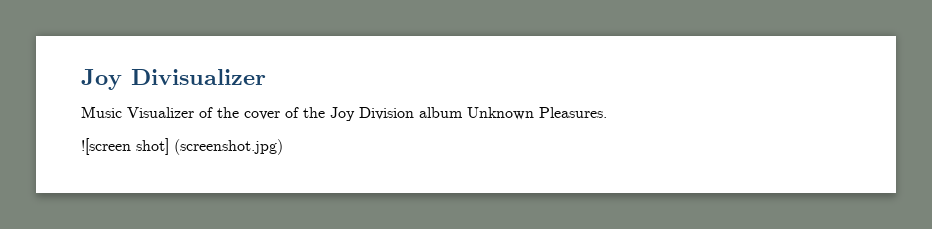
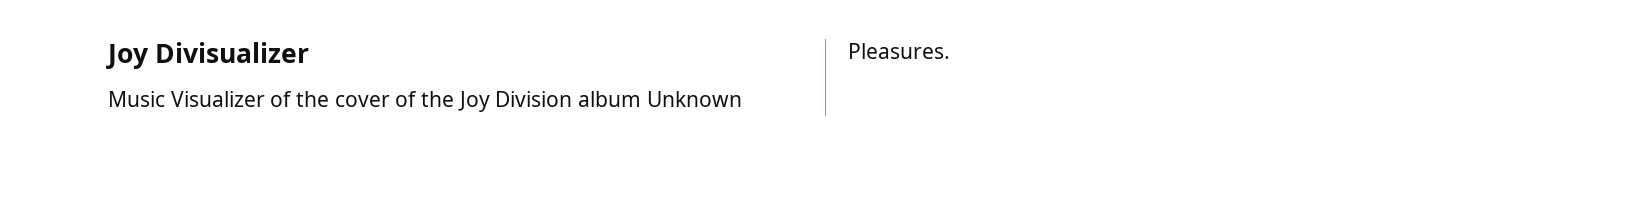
[81,138,283,155] // ![screen shot] (screenshot.jpg) -> (950, 51) none

